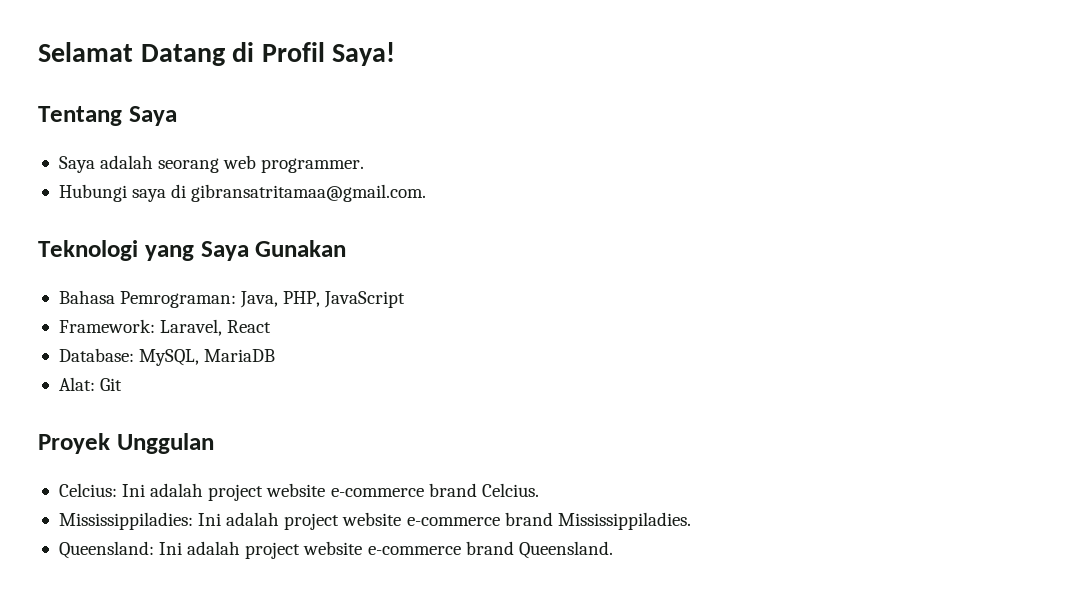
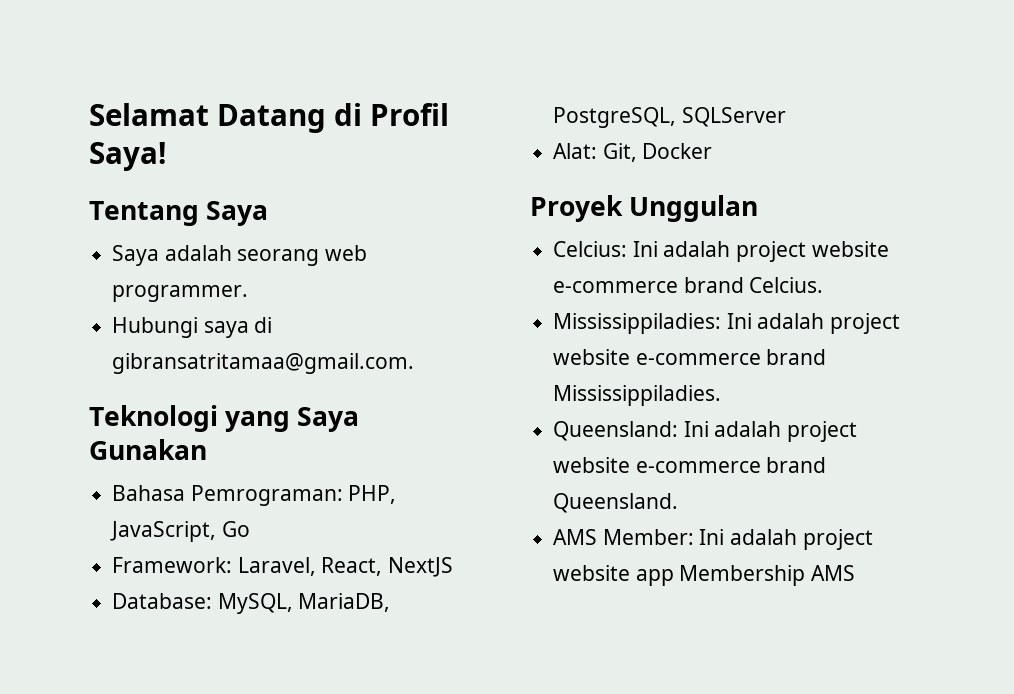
[240,291,406,308] Java, PHP, JavaScript -> [348,485,397,504] [110,521,250,542] PHP, JavaScript, Go
[227,320,272,333] React -> [321,557,454,577] React, NextJS
[204,349,276,362] MariaDB -> [298,593,391,612] [553,107,786,128] MariaDB, PostgreSQL, SQLServer
[100,378,123,391] Git -> [602,143,713,162] Git, Docker
(613, 550) none -> [553,529,873,550] [553,565,856,586] // AMS Member: Ini adalah project website app Membership AMS

